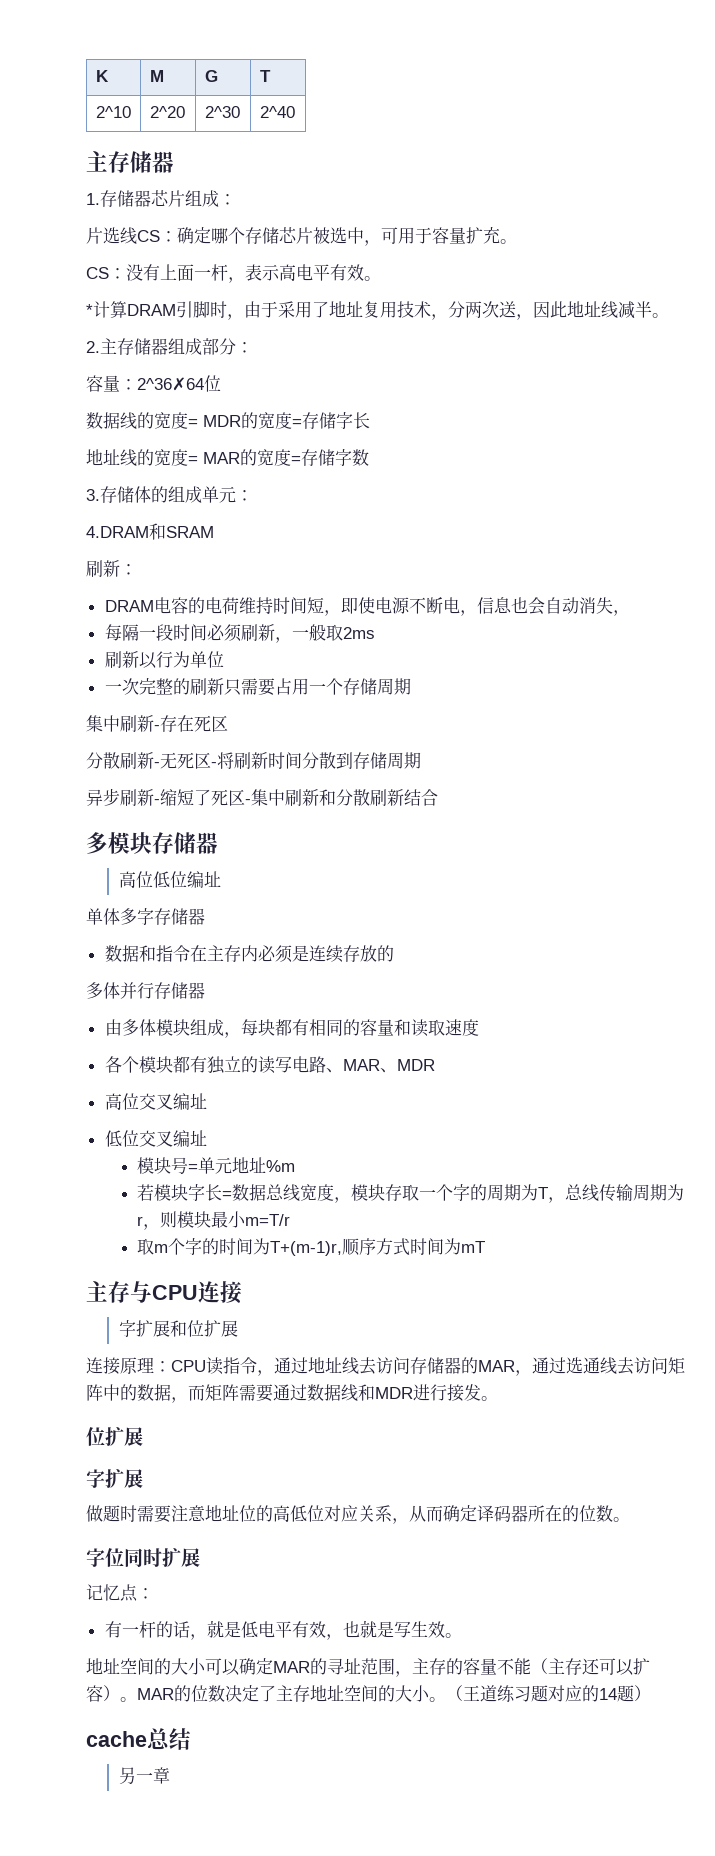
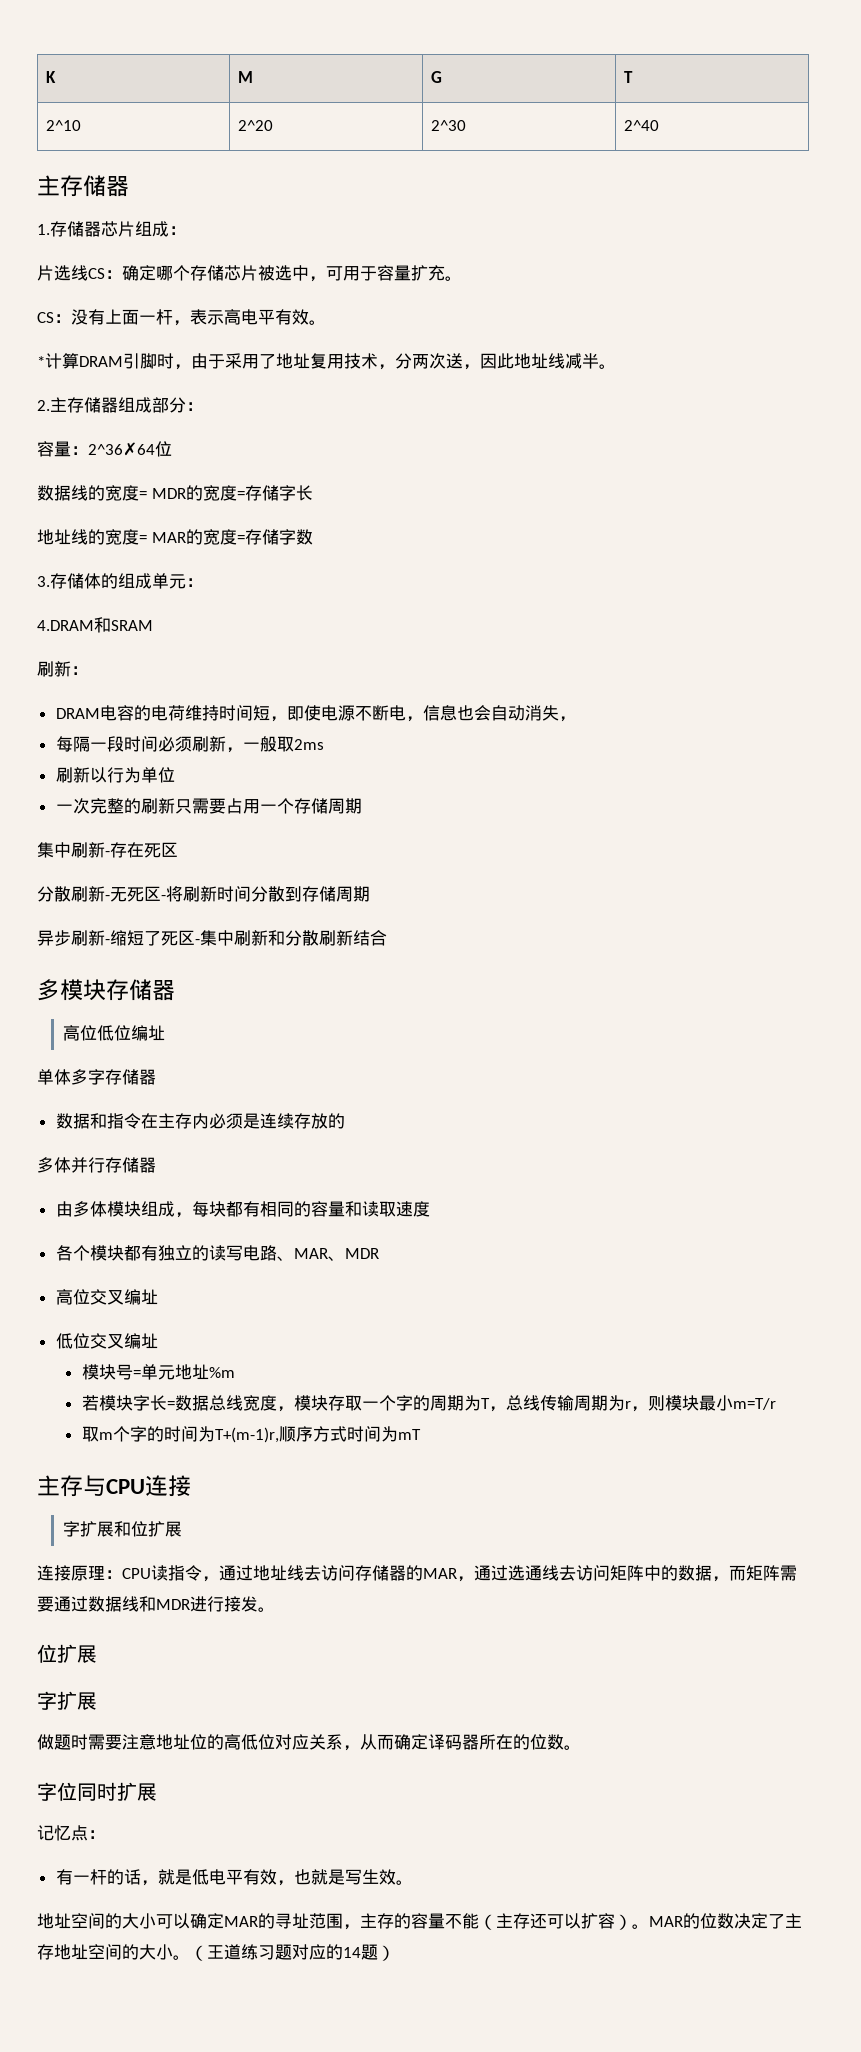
[86,1728,191,1750] [118,1767,170,1784] // cache总结 // 另一章 -> (395, 1953) none

